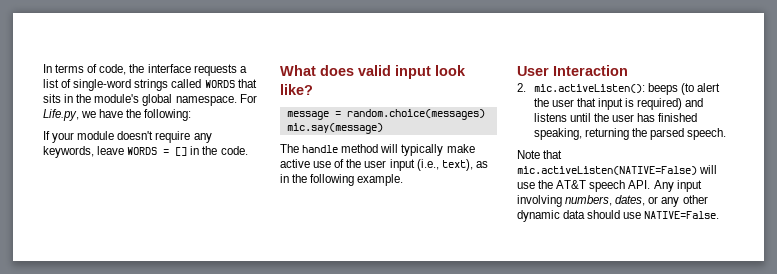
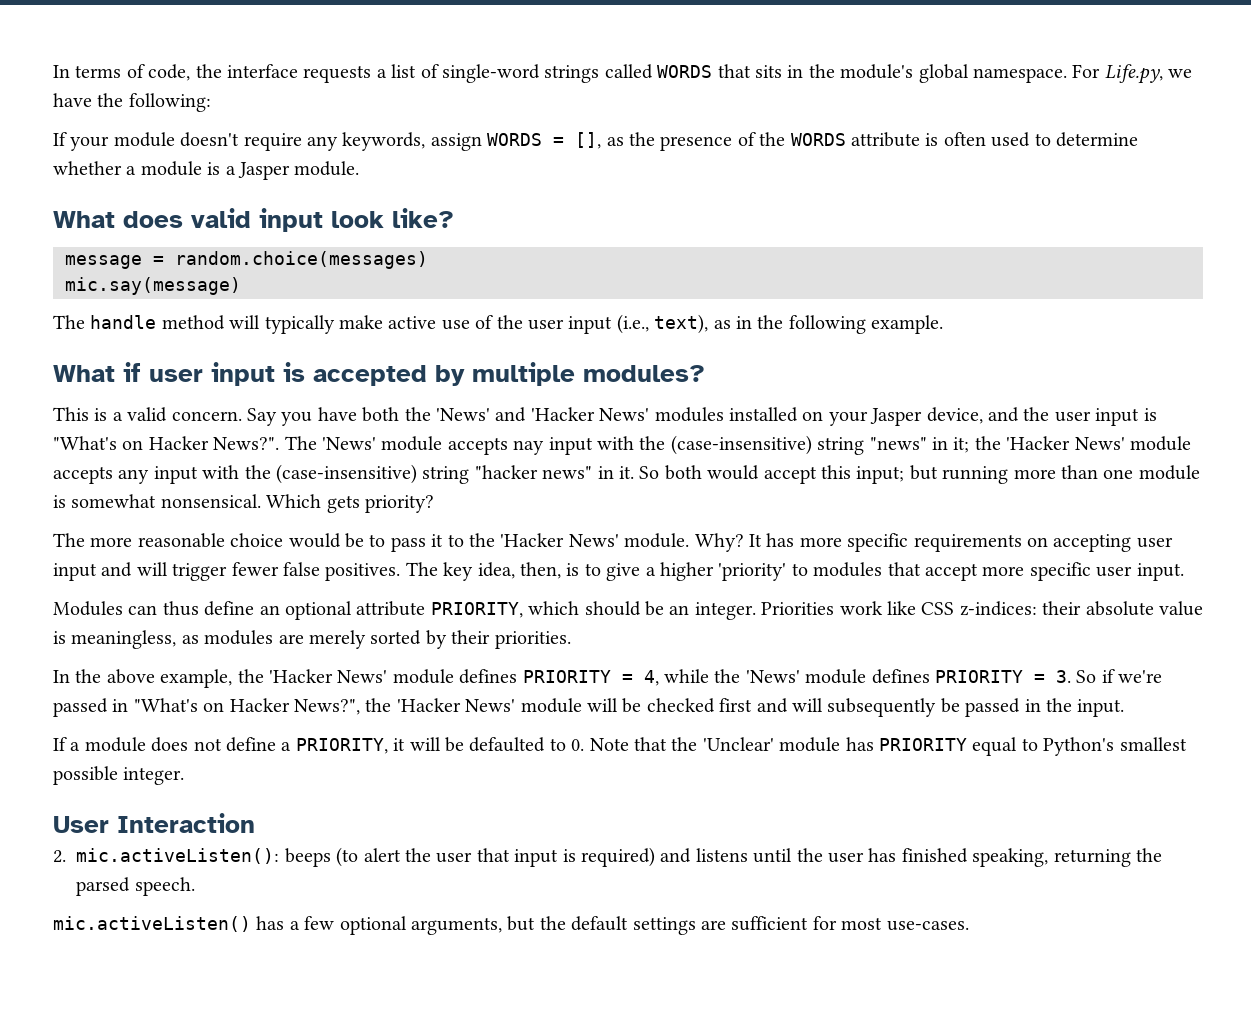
[97,146,125,155] leave -> [430,133,482,151] assign
[175,146,248,156] [] in the code. -> [575,132,1138,151] [53,161,360,180] [], as the presence of the WORDS attribute is often used to determine whether a module is a Jasper module.
(404, 180) none -> [53,362,705,386] [53,407,1157,426] [53,435,1191,455] [53,464,1200,484] [53,494,434,513] [53,533,1173,552] [53,562,1184,581] [53,601,1203,620] [53,630,571,649] [53,669,1163,688] [53,698,1125,717] [53,737,1187,756] [53,766,185,785] // What if user input is accepted by multiple modules? // This is a valid concern. Say you have both the 'News' and 'Hacker News' modules installed on your Jasper device, and the user input is "What's on Hacker News?". The 'News' module accepts nay input with the (case-insensitive) string "news" in it; the 'Hacker News' module accepts any input with the (case-insensitive) string "hacker news" in it. So both would accept this input; but running more than one module is somewhat nonsensical. Which gets priority? // The more reasonable choice would be to pass it to the 'Hacker News' module. Why? It has more specific requirements on accepting user input and will trigger fewer false positives. The key idea, then, is to give a higher 'priority' to modules that accept more specific user input. // Modules can thus define an optional attribute PRIORITY, which should be an integer. Priorities work like CSS z-indices: their absolute value is meaningless, as modules are merely sorted by their priorities. // In the above example, the 'Hacker News' module defines PRIORITY = 4, while the 'News' module defines PRIORITY = 3. So if we're passed in "What's on Hacker News?", the 'Hacker News' module will be checked first and will subsequently be passed in the input. // If a module does not define a PRIORITY, it will be defaulted to 0. Note that the 'Unclear' module has PRIORITY equal to Python's smallest possible integer.
[517,150,563,159] [517,165,718,175] [517,180,702,192] [517,195,708,207] [517,210,720,222] Note that mic.activeListen(NATIVE=False) will use the AT&T speech API. Any input involving numbers, dates, or any other dynamic data should use NATIVE=False. -> [53,916,969,935] mic.activeListen() has a few optional arguments, but the default settings are sufficient for most use-cases.

